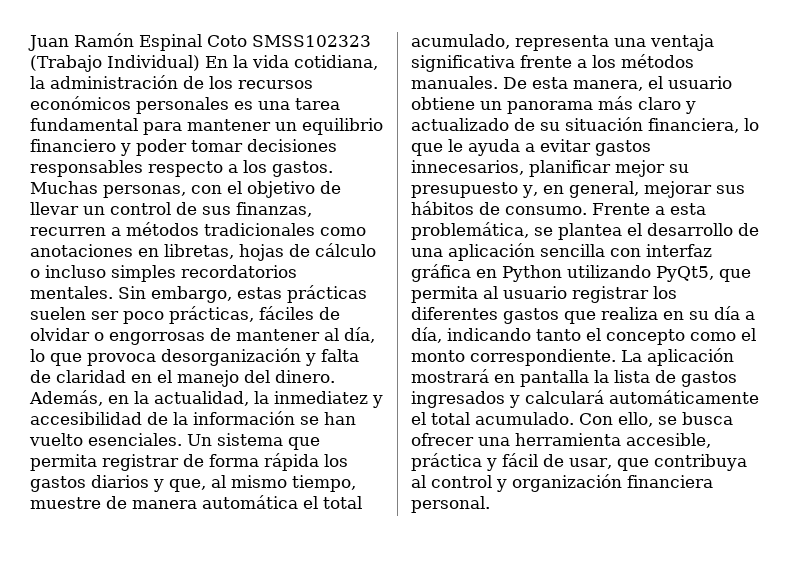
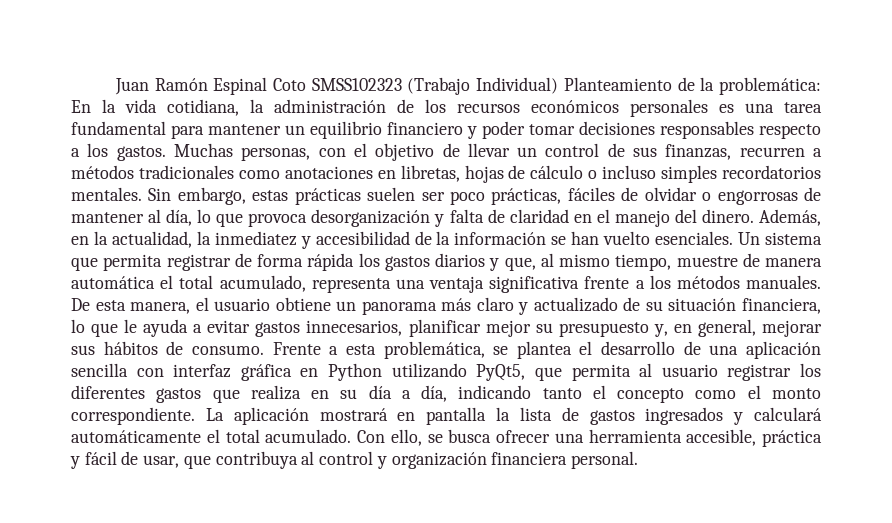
(200, 63) none -> [563,77,822,95] Planteamiento de la problemática:

